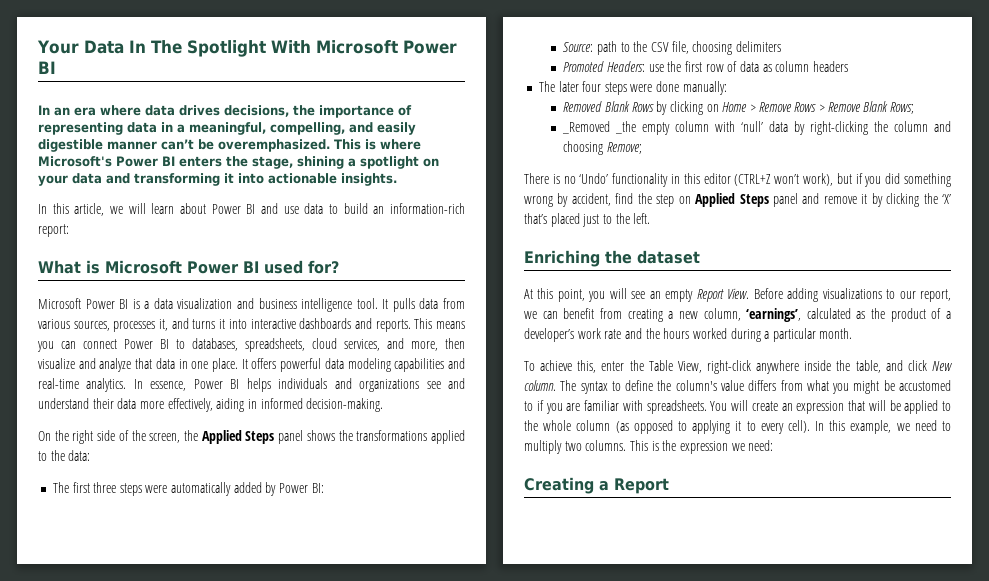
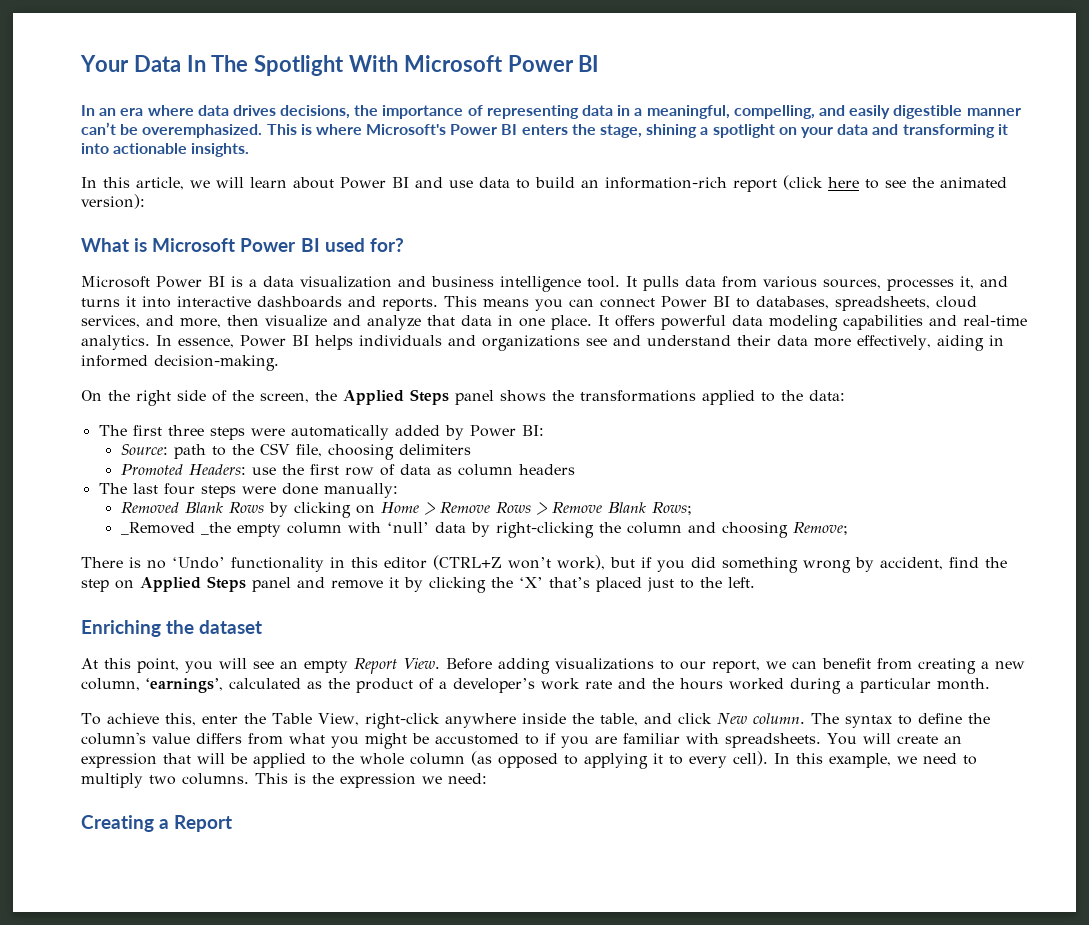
[38,224,69,237] report: -> [733,175,1007,192] [81,194,145,209] report (click here to see the animated version):
[558,81,579,92] later -> [132,483,158,494] last

